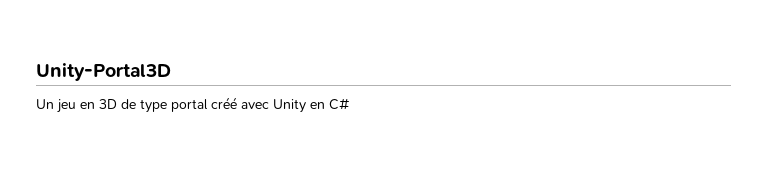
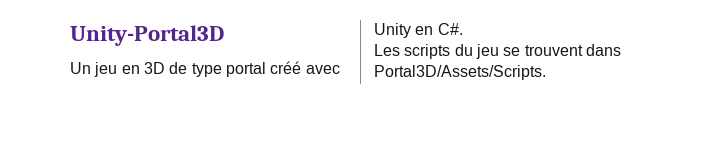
[329,98,350,110] C# -> [437,23,463,35] [374,44,621,59] [374,65,546,80] C#. // Les scripts du jeu se trouvent dans Portal3D/Assets/Scripts.

